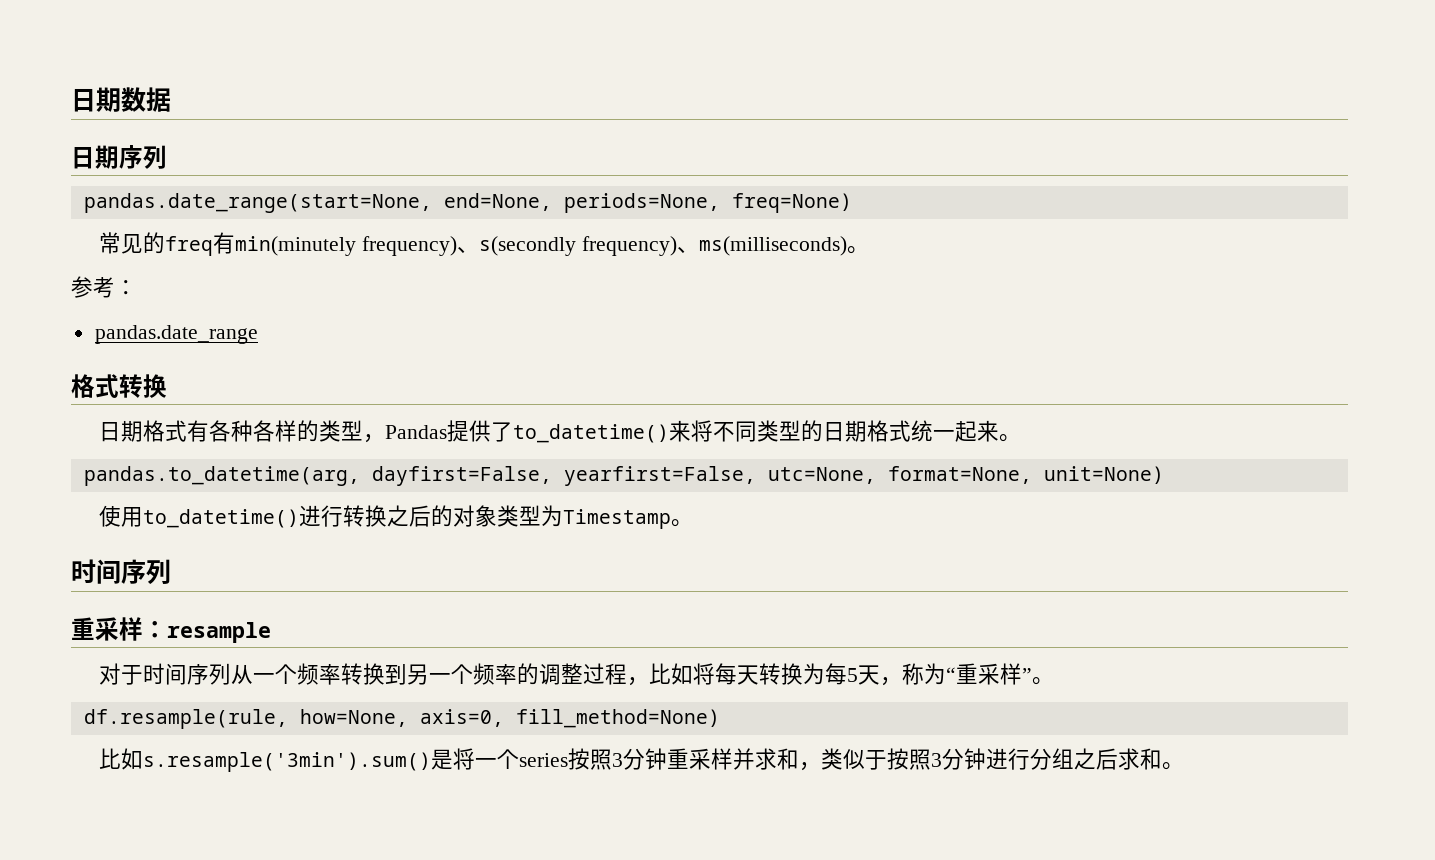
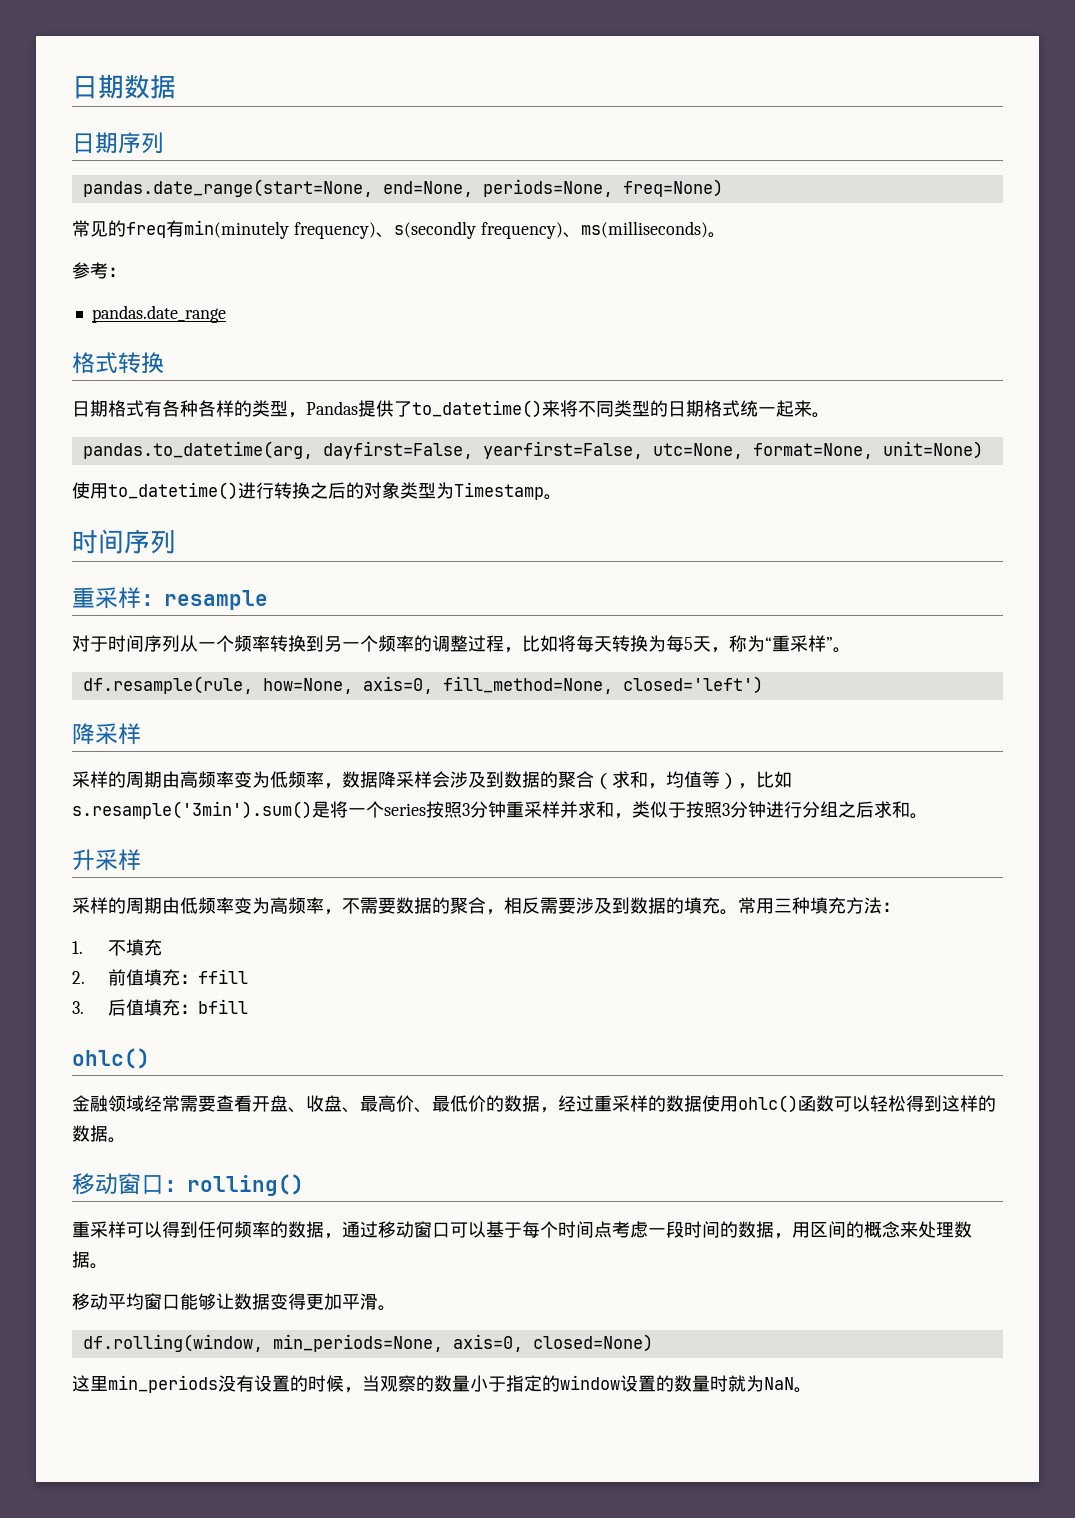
[515,709,720,728] fill_method=None) // -> [442,676,763,694] [72,723,141,745] [72,771,756,789] fill_method=None, closed='left') // 降采样 // 采样的周期由高频率变为低频率，数据降采样会涉及到数据的聚合（求和，均值等），
(1185, 766) none -> [72,849,141,871] [72,897,900,915] [72,939,162,956] [72,969,248,986] [72,999,248,1016] [72,1048,150,1069] [72,1095,996,1113] [72,1125,126,1143] [72,1173,304,1196] [72,1221,972,1239] [72,1251,108,1269] [72,1293,396,1311] [82,1334,653,1352] [72,1375,812,1393] // 升采样 // 采样的周期由低频率变为高频率，不需要数据的聚合，相反需要涉及到数据的填充。常用三种填充方法： // 1.不填充 // 2.前值填充：ffill // 3.后值填充：bfill // ohlc() // 金融领域经常需要查看开盘、收盘、最高价、最低价的数据，经过重采样的数据使用ohlc()函数可以轻松得到这样的数据。 // 移动窗口：rolling() // 重采样可以得到任何频率的数据，通过移动窗口可以基于每个时间点考虑一段时间的数据，用区间的概念来处理数据。 // 移动平均窗口能够让数据变得更加平滑。 // df.rolling(window, min_periods=None, axis=0, closed=None) // 这里min_periods没有设置的时候，当观察的数量小于指定的window设置的数量时就为NaN。

